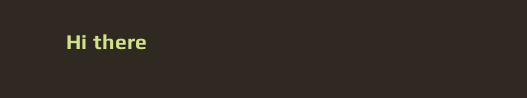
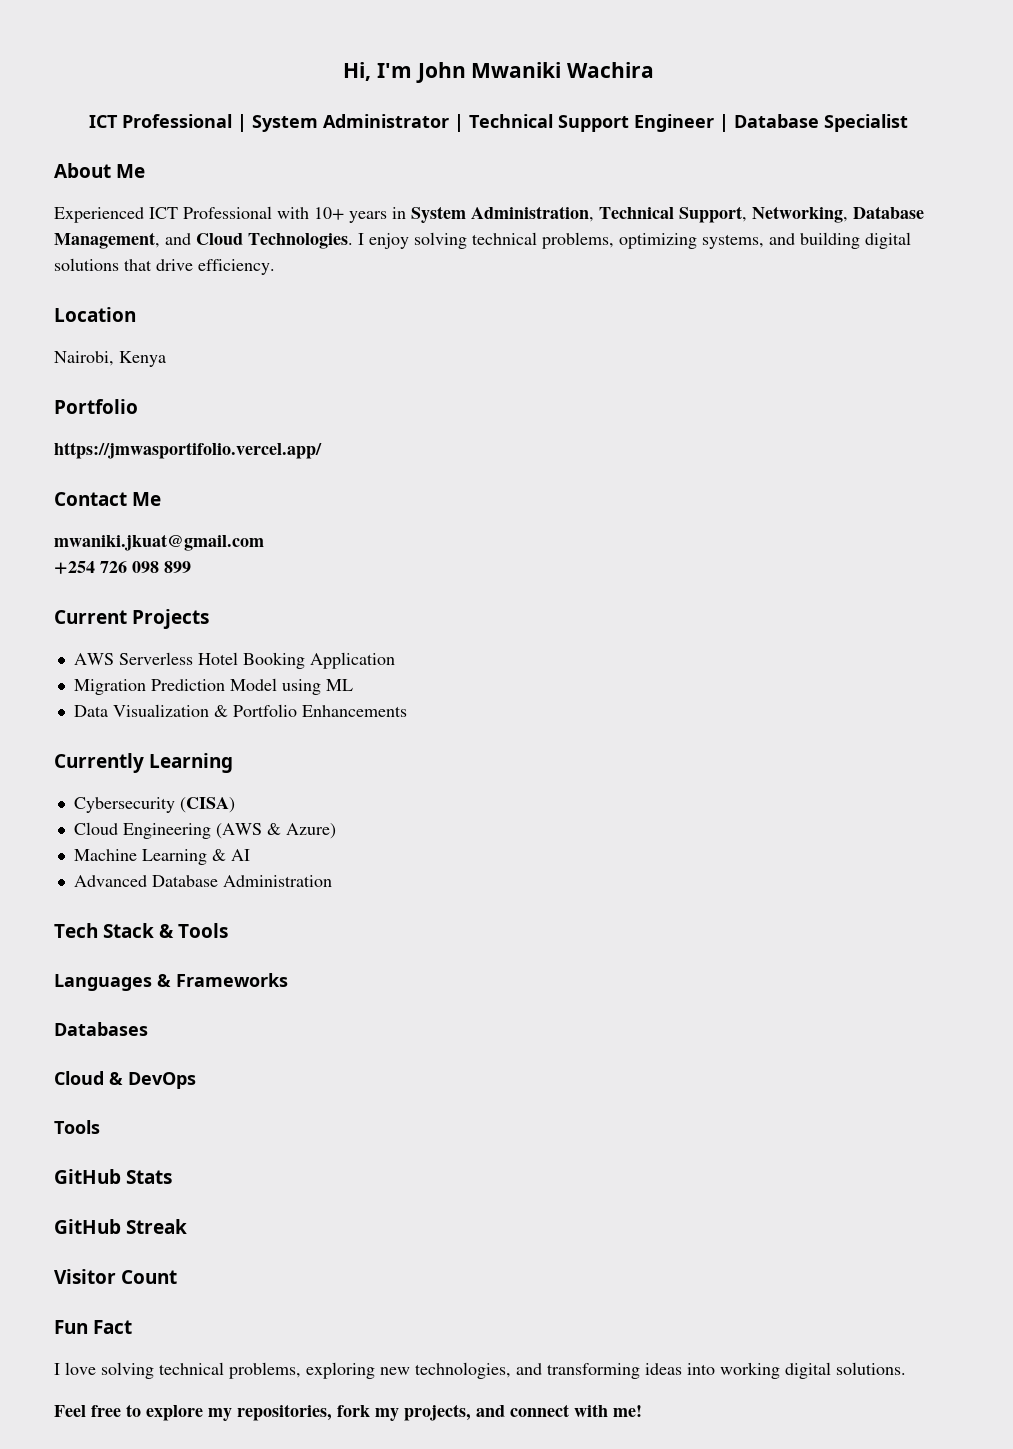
[66,34,147,50] Hi there -> [343,62,654,83] [89,114,908,132] [54,163,146,178] [54,206,924,223] [54,232,911,249] [54,258,275,275] [54,307,136,322] [54,351,166,367] [54,399,138,414] [54,442,322,459] [54,492,162,506] [54,534,264,551] [54,561,191,574] [54,609,210,629] [73,652,395,669] [73,678,353,695] [73,704,407,717] [54,753,234,773] [73,797,235,813] [73,822,336,839] [73,849,250,865] [73,875,332,887] [54,923,229,938] [54,973,288,991] [54,1022,148,1036] [54,1071,196,1089] [54,1120,100,1134] [54,1169,173,1184] [54,1219,188,1234] [54,1269,178,1284] [54,1320,133,1334] [54,1362,906,1379] [54,1404,642,1421] Hi, I'm John Mwaniki Wachira // ICT Professional | System Administrator | Technical Support Engineer | Database Specialist // About Me // Experienced ICT Professional with 10+ years in System Administration, Technical Support, Networking, Database Management, and Cloud Technologies. I enjoy solving technical problems, optimizing systems, and building digital solutions that drive efficiency. // Location // Nairobi, Kenya // Portfolio // https://jmwasportifolio.vercel.app/ // Contact Me // mwaniki.jkuat@gmail.com // +254 726 098 899 // Current Projects // AWS Serverless Hotel Booking Application // Migration Prediction Model using ML // Data Visualization & Portfolio Enhancements // Currently Learning // Cybersecurity (CISA) // Cloud Engineering (AWS & Azure) // Machine Learning & AI // Advanced Database Administration // Tech Stack & Tools // Languages & Frameworks // Databases // Cloud & DevOps // Tools // GitHub Stats // GitHub Streak // Visitor Count // Fun Fact // I love solving technical problems, exploring new technologies, and transforming ideas into working digital solutions. // Feel free to explore my repositories, fork my projects, and connect with me!

